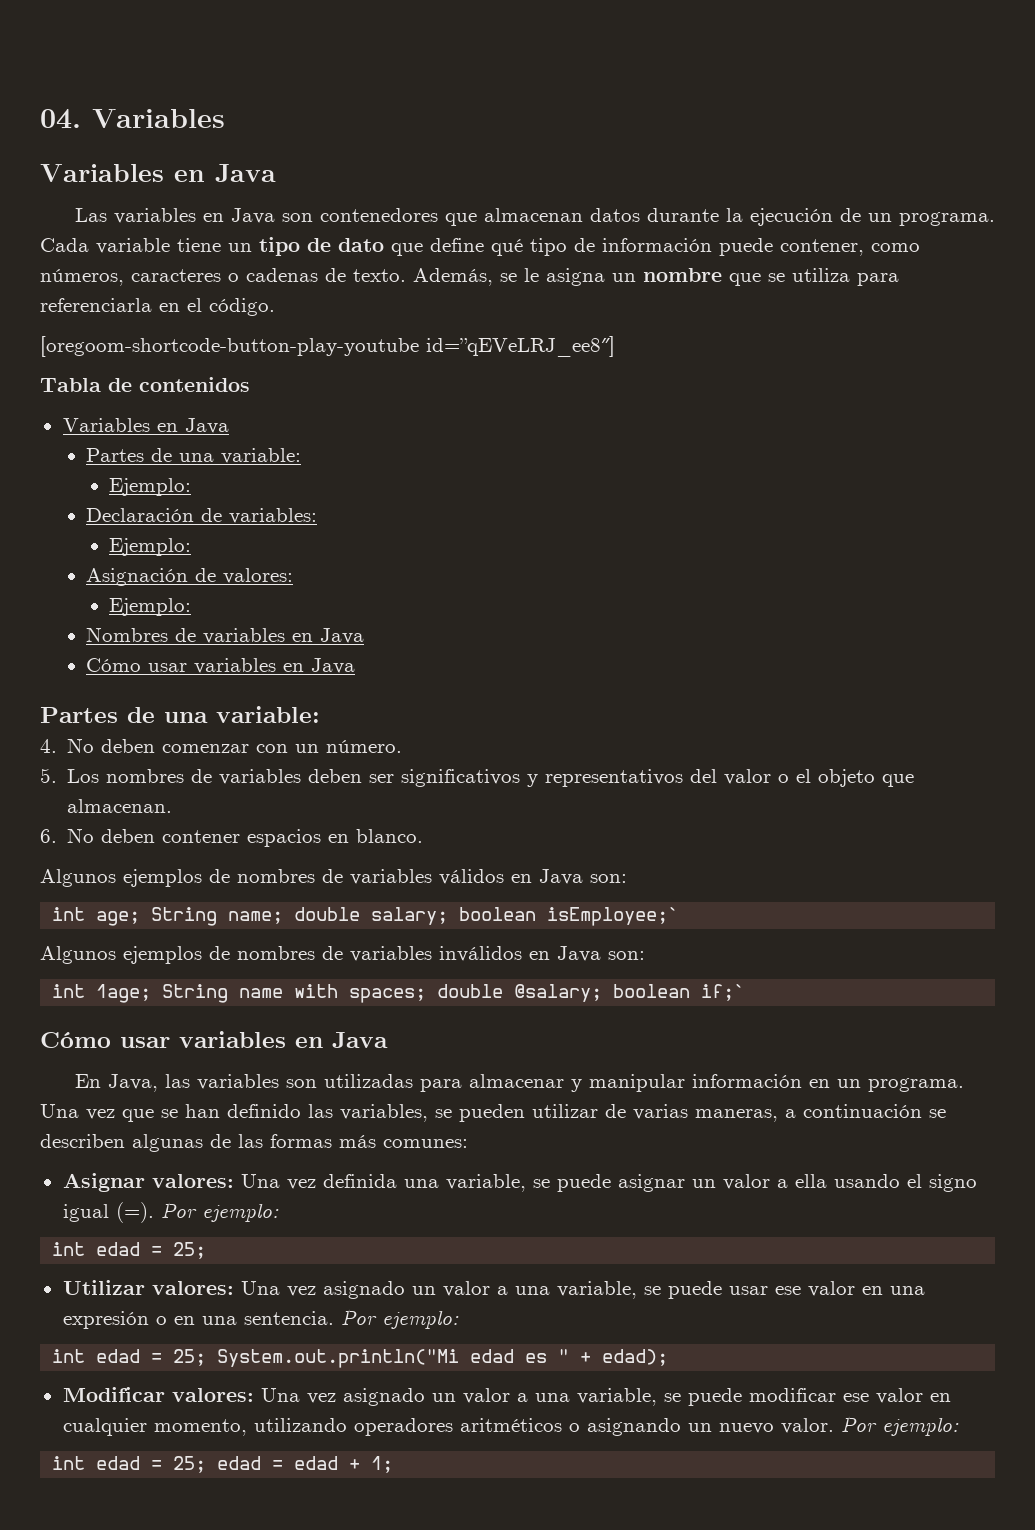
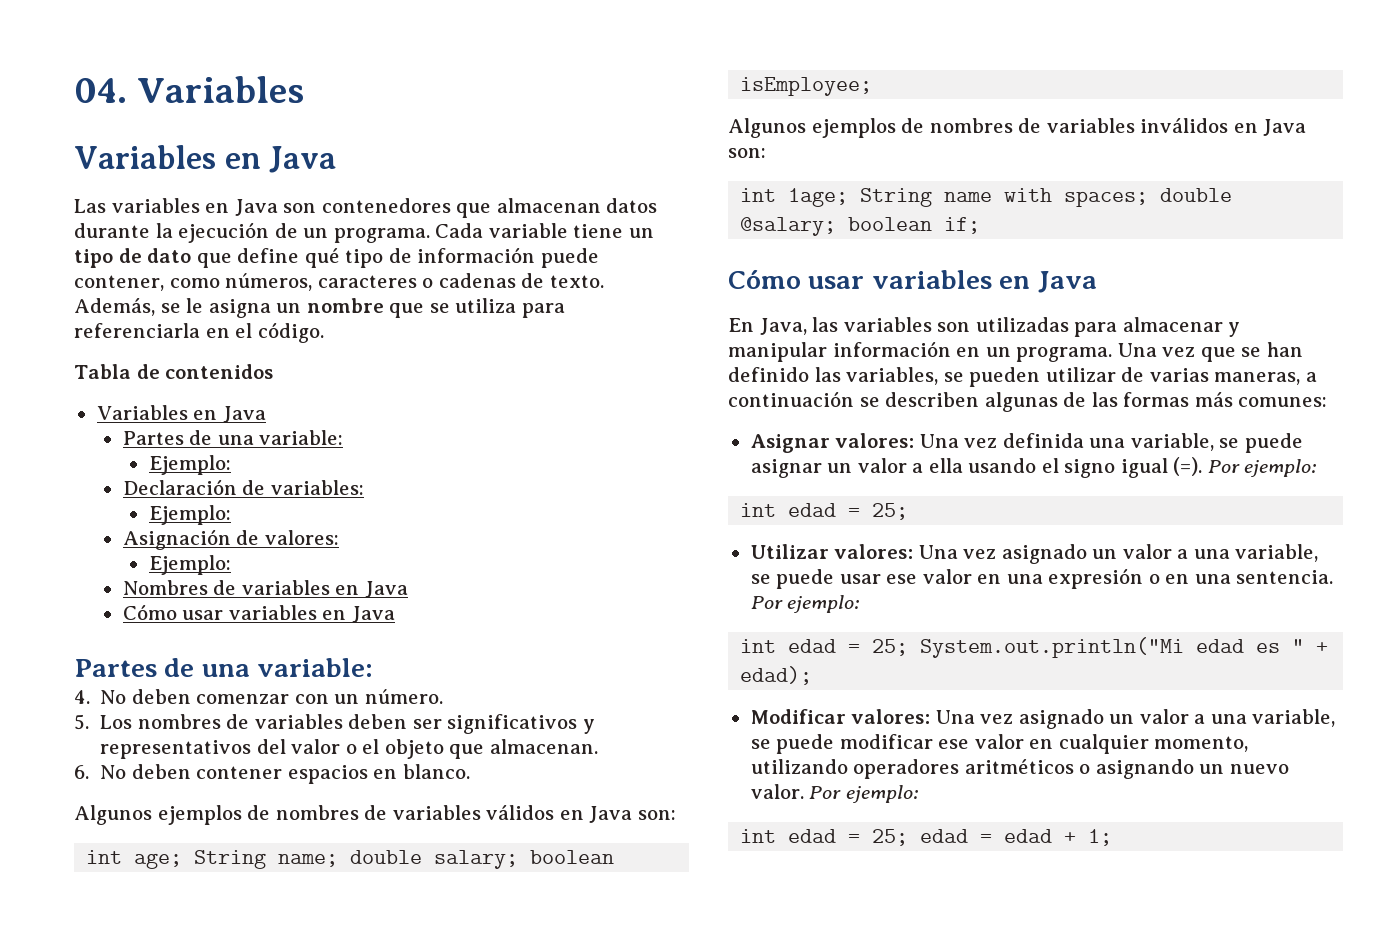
[40,336,615,357] // [oregoom-shortcode-button-play-youtube id=”qEVeLRJ_ee8″] -> (324, 332) none
[547,907,680,926] isEmployee;` -> [740,77,873,96] isEmployee;
[701,984,746,1001] if;` -> [944,217,981,234] if;

